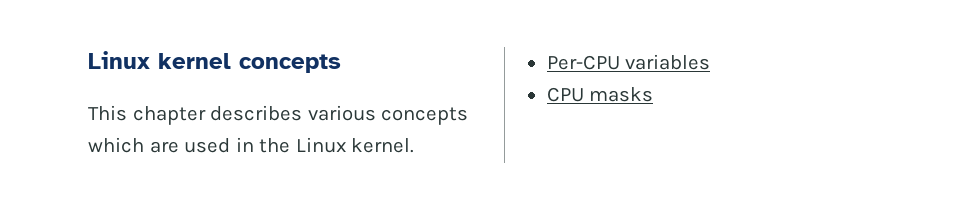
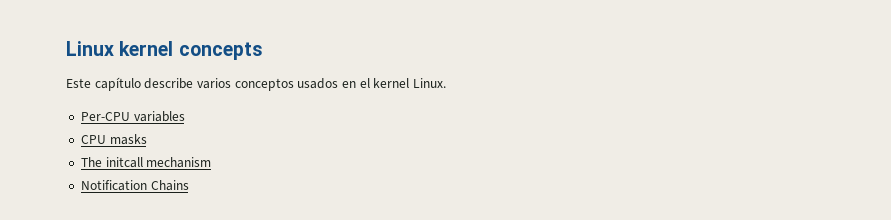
[88,105,469,125] [88,137,415,153] This chapter describes various concepts which are used in the Linux kernel. -> [66,77,446,91] Este capítulo describe varios conceptos usados en el kernel Linux.
(654, 94) none -> [80,157,212,168] [80,180,189,191] // The initcall mechanism // Notification Chains

